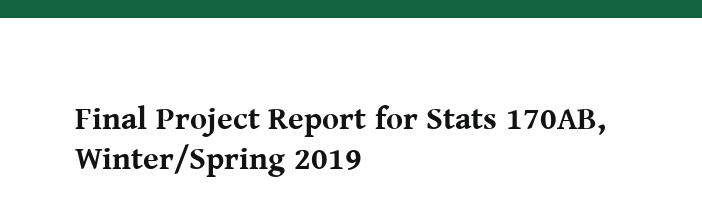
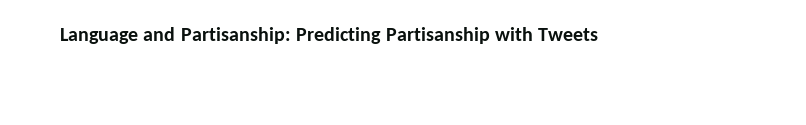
[75,105,606,137] [75,144,362,177] Final Project Report for Stats 170AB, Winter/Spring 2019 -> [60,27,599,44] Language and Partisanship: Predicting Partisanship with Tweets

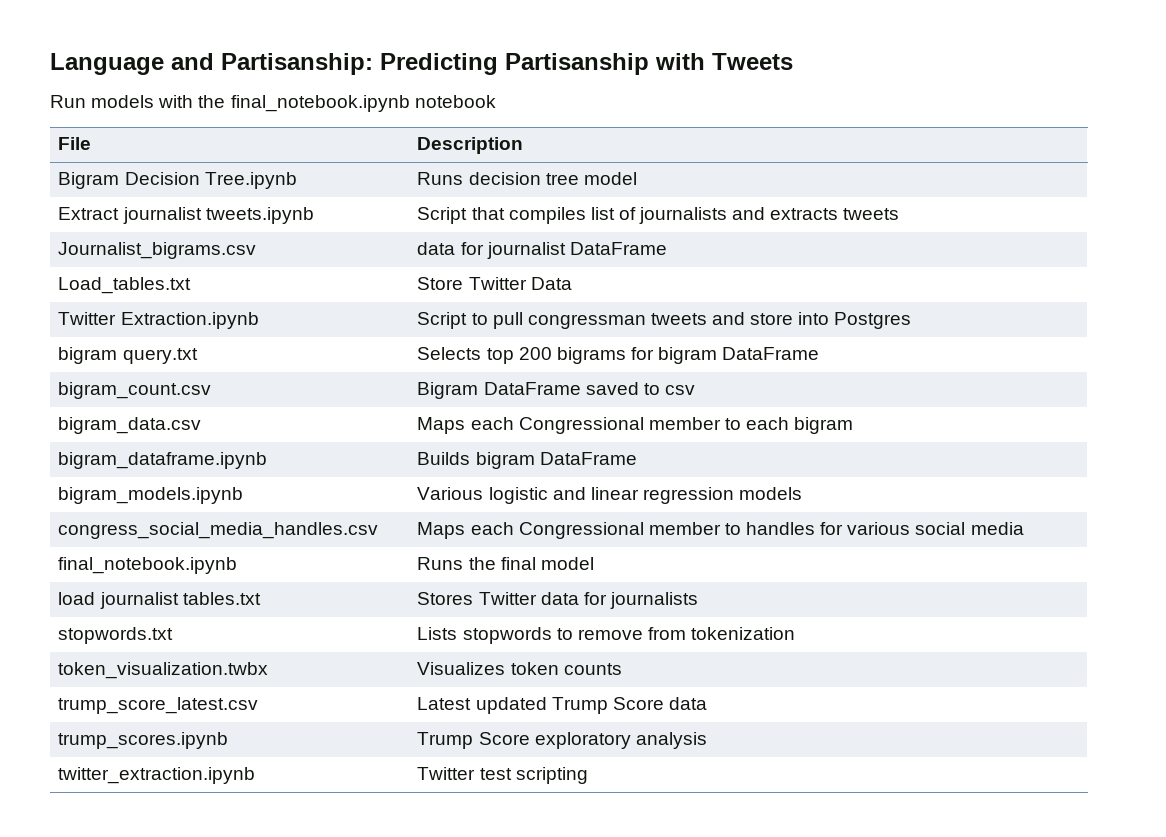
(599, 34) none -> [50,95,496,112] [58,137,92,150] [417,137,524,154] [58,172,297,189] [417,172,637,185] [58,207,314,224] [417,207,900,224] [58,242,257,259] [417,242,667,259] [58,277,192,294] [417,277,572,290] [58,312,259,329] [417,312,912,329] [58,347,198,364] [417,347,820,364] [58,382,212,399] [417,382,695,399] [58,417,202,434] [417,417,854,434] [58,452,268,469] [417,452,637,469] [58,487,244,504] [417,487,803,504] [58,522,379,539] [417,522,1024,539] [58,557,238,574] [417,557,594,570] [58,592,261,609] [417,592,698,609] [58,627,174,644] [417,627,796,644] [58,662,269,679] [417,662,622,675] [58,697,259,714] [417,697,707,714] [58,732,229,749] [417,732,707,749] [58,767,256,784] [417,767,588,784] // Run models with the final_notebook.ipynb notebook // File | Description // Bigram Decision Tree.ipynb | Runs decision tree model // Extract journalist tweets.ipynb | Script that compiles list of journalists and extracts tweets // Journalist_bigrams.csv | data for journalist DataFrame // Load_tables.txt | Store Twitter Data // Twitter Extraction.ipynb | Script to pull congressman tweets and store into Postgres // bigram query.txt | Selects top 200 bigrams for bigram DataFrame // bigram_count.csv | Bigram DataFrame saved to csv // bigram_data.csv | Maps each Congressional member to each bigram // bigram_dataframe.ipynb | Builds bigram DataFrame // bigram_models.ipynb | Various logistic and linear regression models // congress_social_media_handles.csv | Maps each Congressional member to handles for various social media // final_notebook.ipynb | Runs the final model // load journalist tables.txt | Stores Twitter data for journalists // stopwords.txt | Lists stopwords to remove from tokenization // token_visualization.twbx | Visualizes token counts // trump_score_latest.csv | Latest updated Trump Score data // trump_scores.ipynb | Trump Score exploratory analysis // twitter_extraction.ipynb | Twitter test scripting

